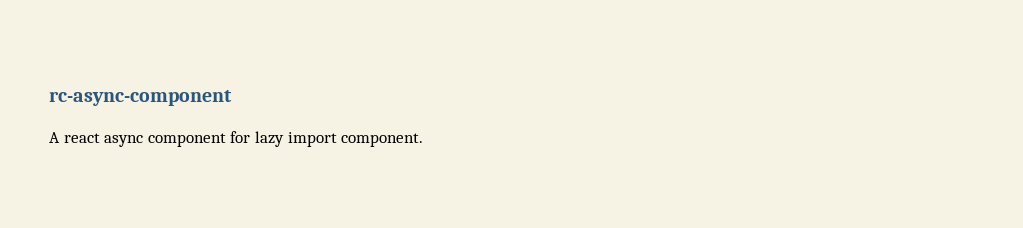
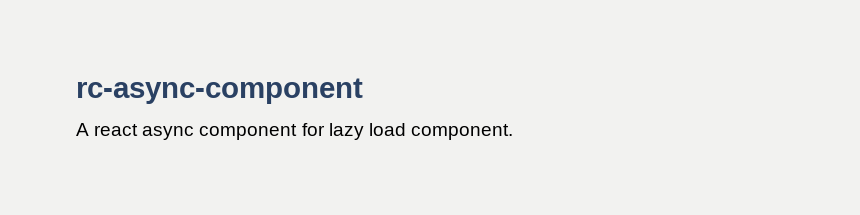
[287,132,337,147] import -> [368,123,406,136] load

